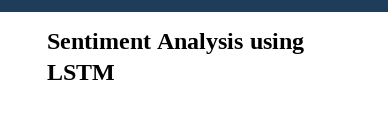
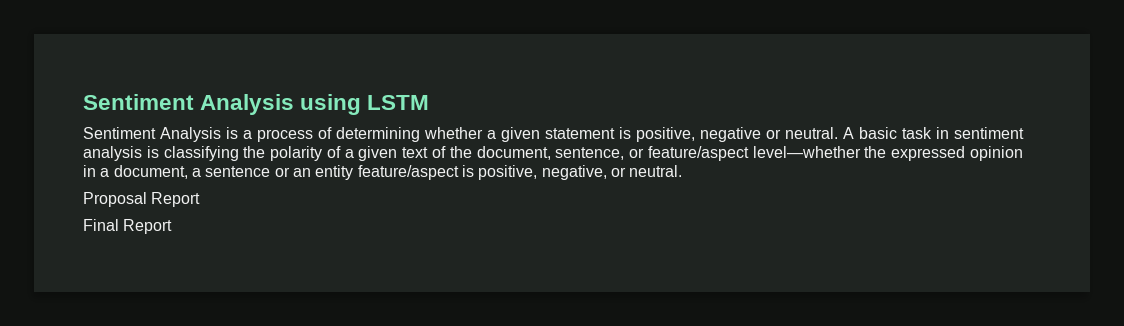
(115, 72) none -> [83,127,1024,142] [83,146,1024,161] [83,165,683,180] [83,192,201,207] [83,219,173,234] // Sentiment Analysis is a process of determining whether a given statement is positive, negative or neutral. A basic task in sentiment analysis is classifying the polarity of a given text of the document, sentence, or feature/aspect level—whether the expressed opinion in a document, a sentence or an entity feature/aspect is positive, negative, or neutral. // Proposal Report // Final Report

